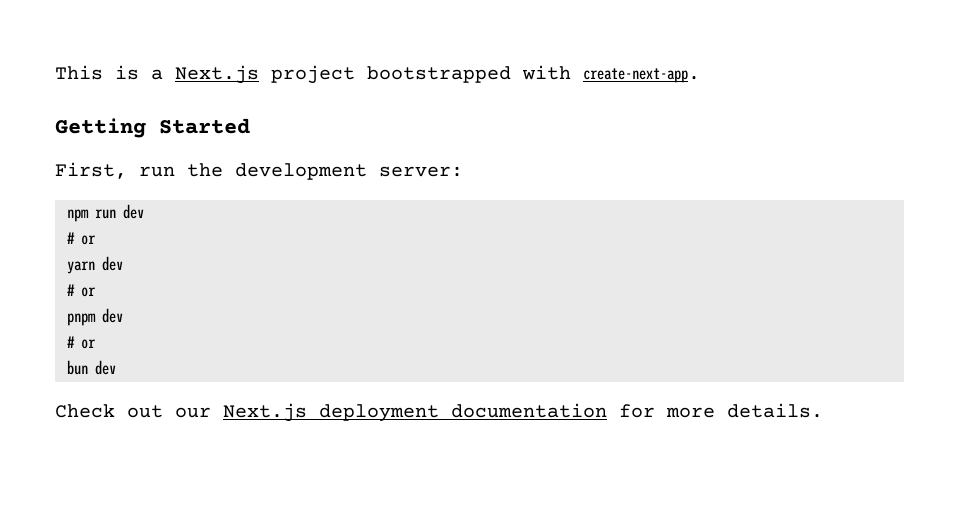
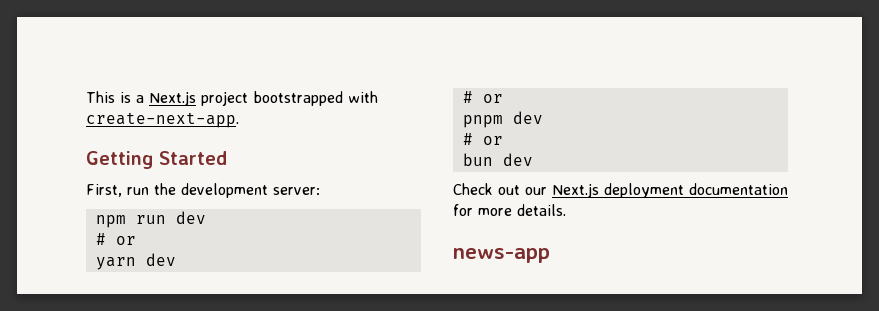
(823, 410) none -> [453,248,550,263] // news-app

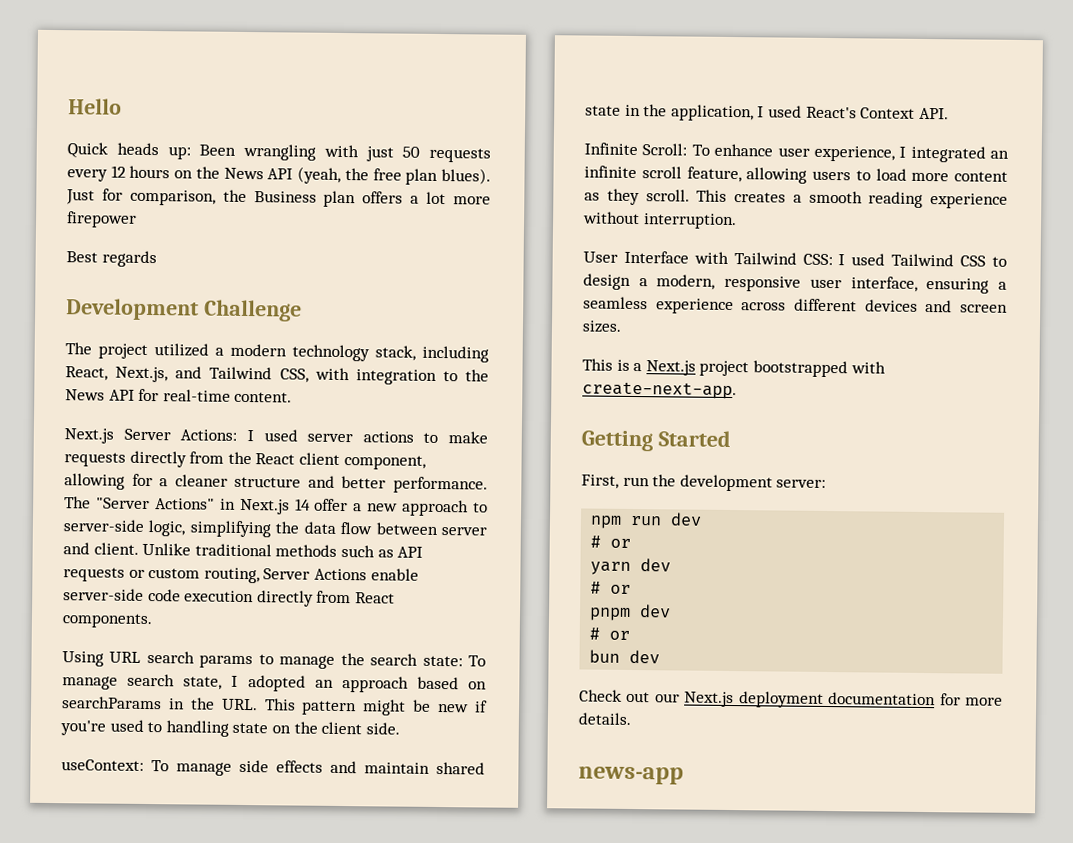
(86, 97) none -> [68,98,122,115] [67,142,491,163] [67,165,492,185] [66,188,492,208] [66,211,137,228] [66,250,157,268] [66,298,302,322] [65,342,489,363] [65,366,489,385] [65,388,293,403] [64,428,488,444] [64,450,426,470] [64,473,488,494] [64,496,488,517] [63,519,487,538] [63,542,424,558] [63,567,419,584] [63,588,395,607] [62,613,152,629] [62,650,487,669] [62,673,487,693] [62,696,489,716] [60,719,400,737] [61,759,485,776] [585,104,949,122] [584,142,1009,163] [584,165,1008,184] [584,188,1008,209] [583,211,737,230] [583,250,1008,267] [583,273,1007,294] [583,296,1008,315] [582,320,622,333] Hello // Quick heads up: Been wrangling with just 50 requests every 12 hours on the News API (yeah, the free plan blues). Just for comparison, the Business plan offers a lot more firepower // Best regards // Development Challenge // The project utilized a modern technology stack, including React, Next.js, and Tailwind CSS, with integration to the News API for real-time content. // Next.js Server Actions: I used server actions to make requests directly from the React client component, allowing for a cleaner structure and better performance. The "Server Actions" in Next.js 14 offer a new approach to server-side logic, simplifying the data flow between server and client. Unlike traditional methods such as API requests or custom routing, Server Actions enable server-side code execution directly from React components. // Using URL search params to manage the search state: To manage search state, I adopted an approach based on searchParams in the URL. This pattern might be new if you're used to handling state on the client side. // useContext: To manage side effects and maintain shared state in the application, I used React's Context API. // Infinite Scroll: To enhance user experience, I integrated an infinite scroll feature, allowing users to load more content as they scroll. This creates a smooth reading experience without interruption. // User Interface with Tailwind CSS: I used Tailwind CSS to design a modern, responsive user interface, ensuring a seamless experience across different devices and screen sizes. //

